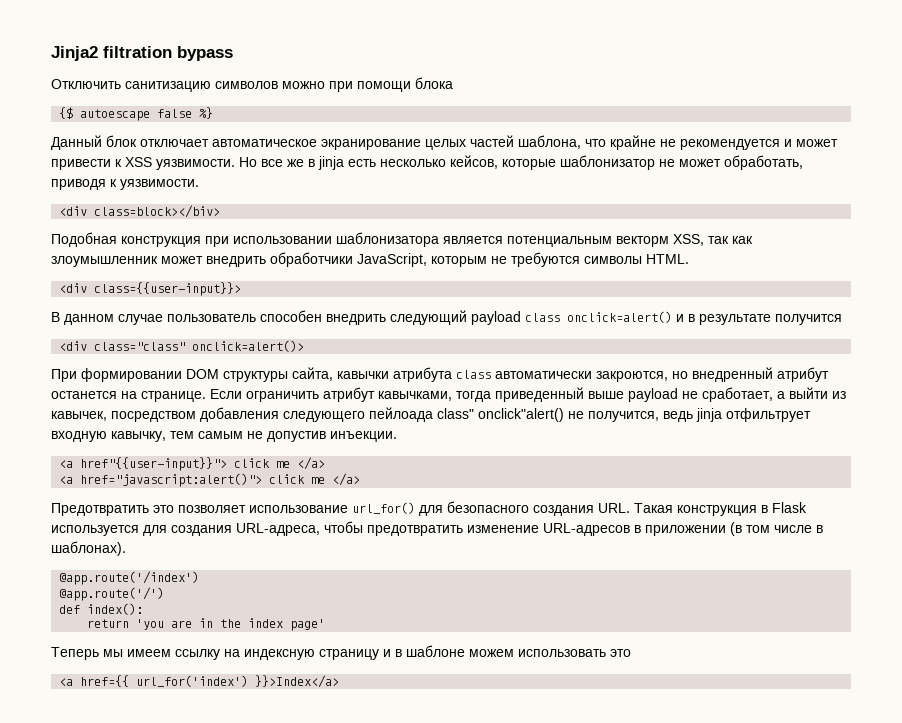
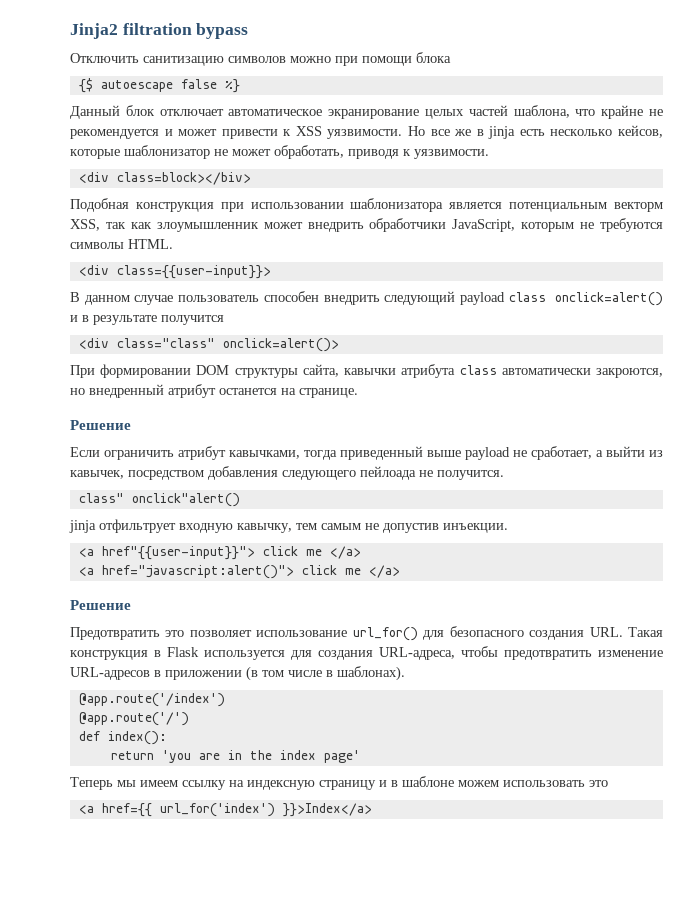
(206, 396) none -> [70,420,131,430] // Решение //
(433, 414) none -> [419,470,504,480] не получится. //
[568,411,693,422] не получится, ведь -> (240, 500) //
(361, 479) none -> [70,600,131,610] // Решение

